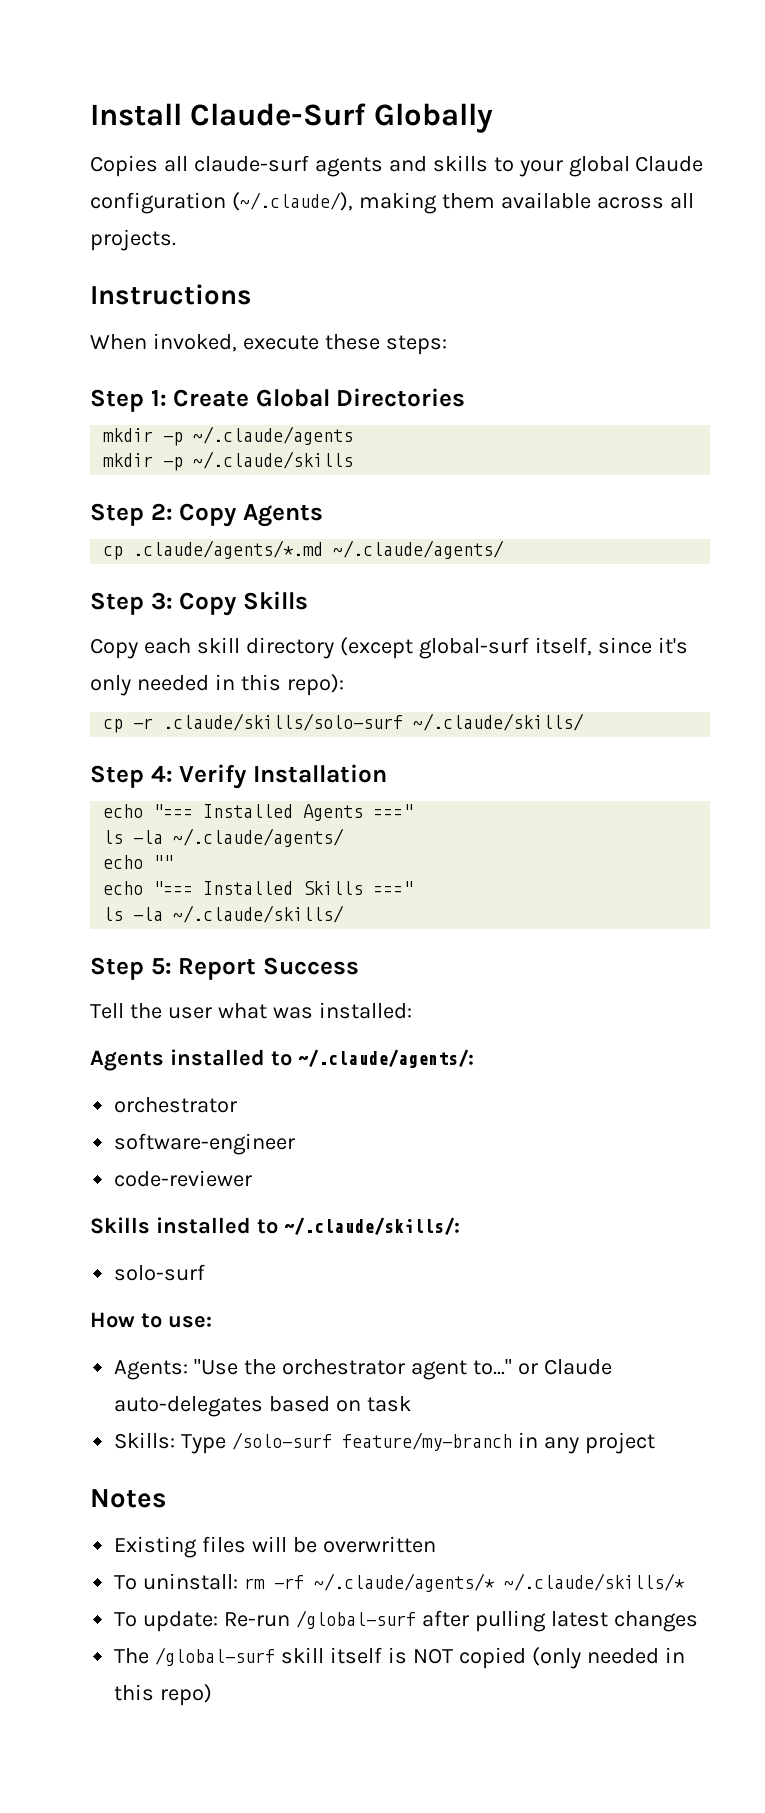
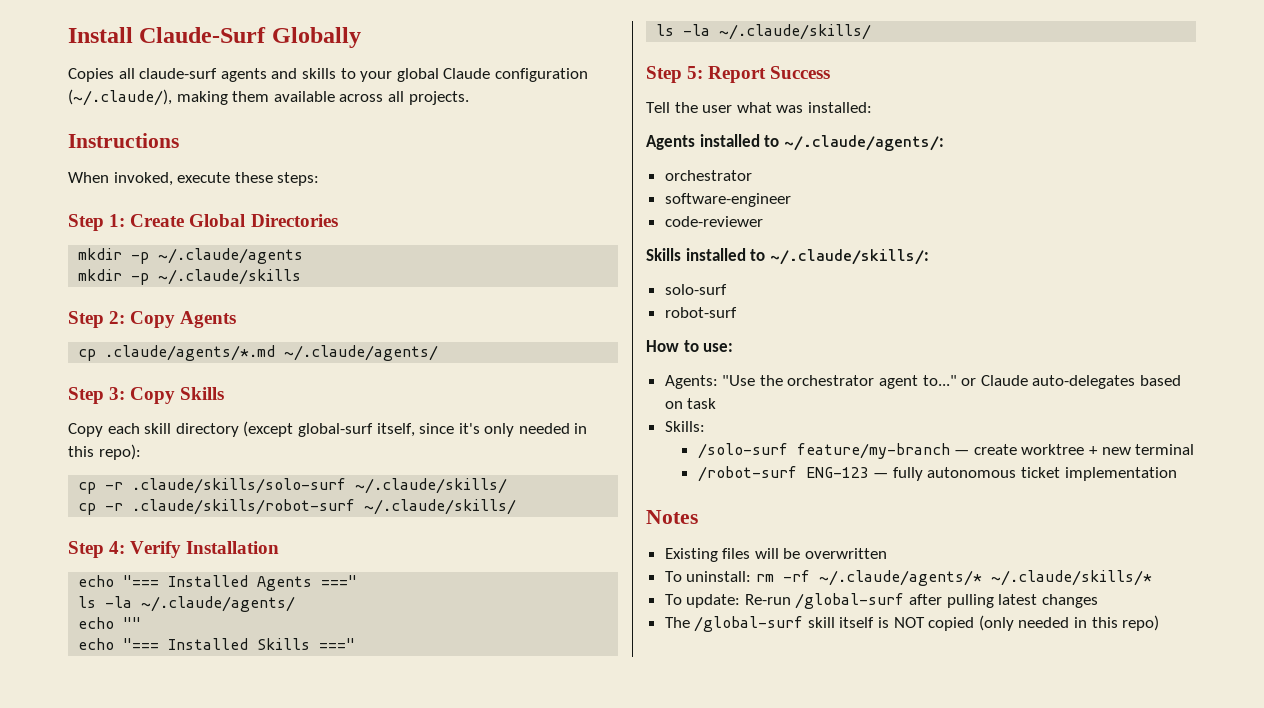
(585, 722) none -> [78,499,517,515] // cp -r .claude/skills/robot-surf ~/.claude/skills/
(206, 1272) none -> [664,307,737,318] // robot-surf
[181,1434,227,1454] Type -> (705, 426) //
[518,1432,655,1454] in any project -> [954,444,1195,455] [697,466,1177,482] — create worktree + new terminal // /robot-surf ENG-123 — fully autonomous ticket implementation

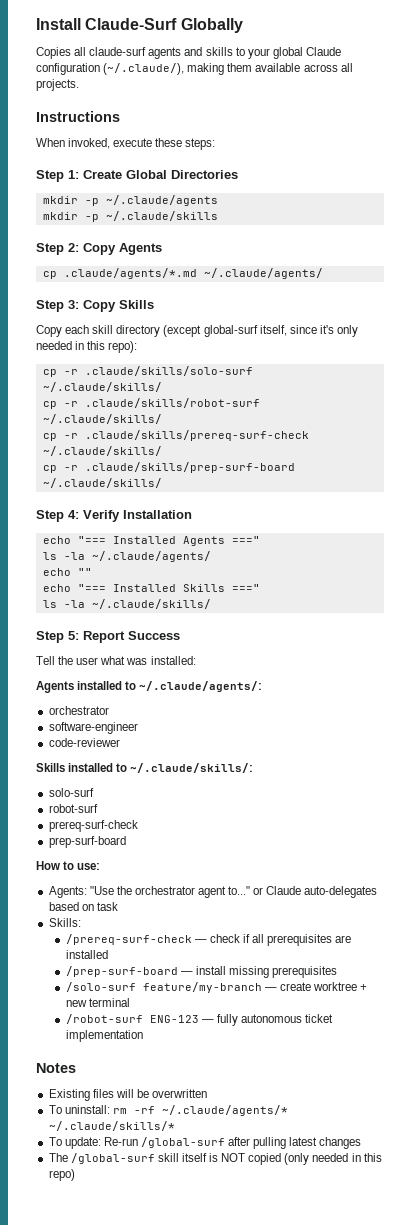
(517, 507) none -> [42,430,309,441] [42,446,162,456] [42,462,295,473] [42,478,162,488] // cp -r .claude/skills/prereq-surf-check ~/.claude/skills/ // cp -r .claude/skills/prep-surf-board ~/.claude/skills/
(737, 312) none -> [48,820,138,832] [48,836,126,848] // prereq-surf-check // prep-surf-board
(705, 426) none -> [65,934,352,946] [65,950,108,959] [65,966,338,978] // /prereq-surf-check — check if all prerequisites are installed // /prep-surf-board — install missing prerequisites

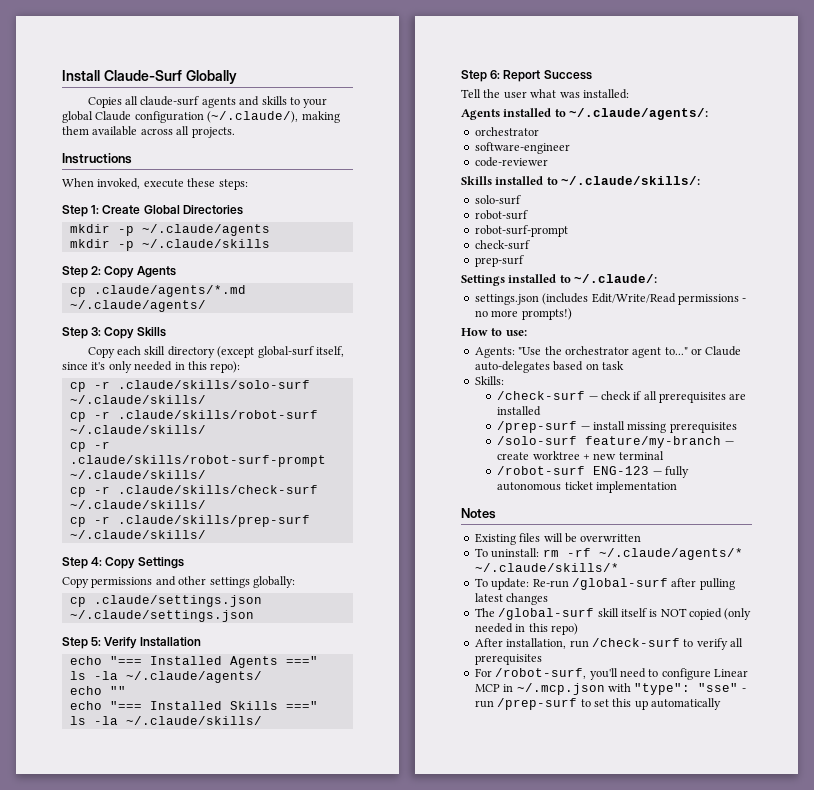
[84,430,309,441] [42,446,162,456] [42,462,295,473] [42,478,162,488] [36,510,79,522] .claude/skills/prereq-surf-check ~/.claude/skills/ // cp -r .claude/skills/prep-surf-board ~/.claude/skills/ // Step 4: -> [69,455,326,467] [69,470,206,479] [69,485,318,497] [69,500,206,509] [69,515,310,527] [69,530,206,539] [62,557,184,569] [62,576,295,588] [69,595,262,607] [69,610,254,622] [62,637,102,649] .claude/skills/robot-surf-prompt ~/.claude/skills/ // cp -r .claude/skills/check-surf ~/.claude/skills/ // cp -r .claude/skills/prep-surf ~/.claude/skills/ // Step 4: Copy Settings // Copy permissions and other settings globally: // cp .claude/settings.json ~/.claude/settings.json // Step 5:
[68,631,79,640] 5: -> [490,70,501,79] 6:
[48,820,138,832] [48,836,126,848] prereq-surf-check // prep-surf-board -> [474,225,568,237] [474,240,530,250] [474,255,524,267] [461,274,658,286] [474,293,747,305] [474,308,572,320] robot-surf-prompt // check-surf // prep-surf // Settings installed to ~/.claude/: // settings.json (includes Edit/Write/Read permissions - no more prompts!)
[65,934,192,945] /prereq-surf-check -> [497,391,586,400] /check-surf
[65,966,178,977] /prep-surf-board -> [497,421,578,433] /prep-surf
(75, 1175) none -> [474,638,743,650] [474,654,542,665] [474,668,748,680] [474,683,746,695] [474,698,721,710] // After installation, run /check-surf to verify all prerequisites // For /robot-surf, you'll need to configure Linear MCP in ~/.mcp.json with "type": "sse" - run /prep-surf to set this up automatically

